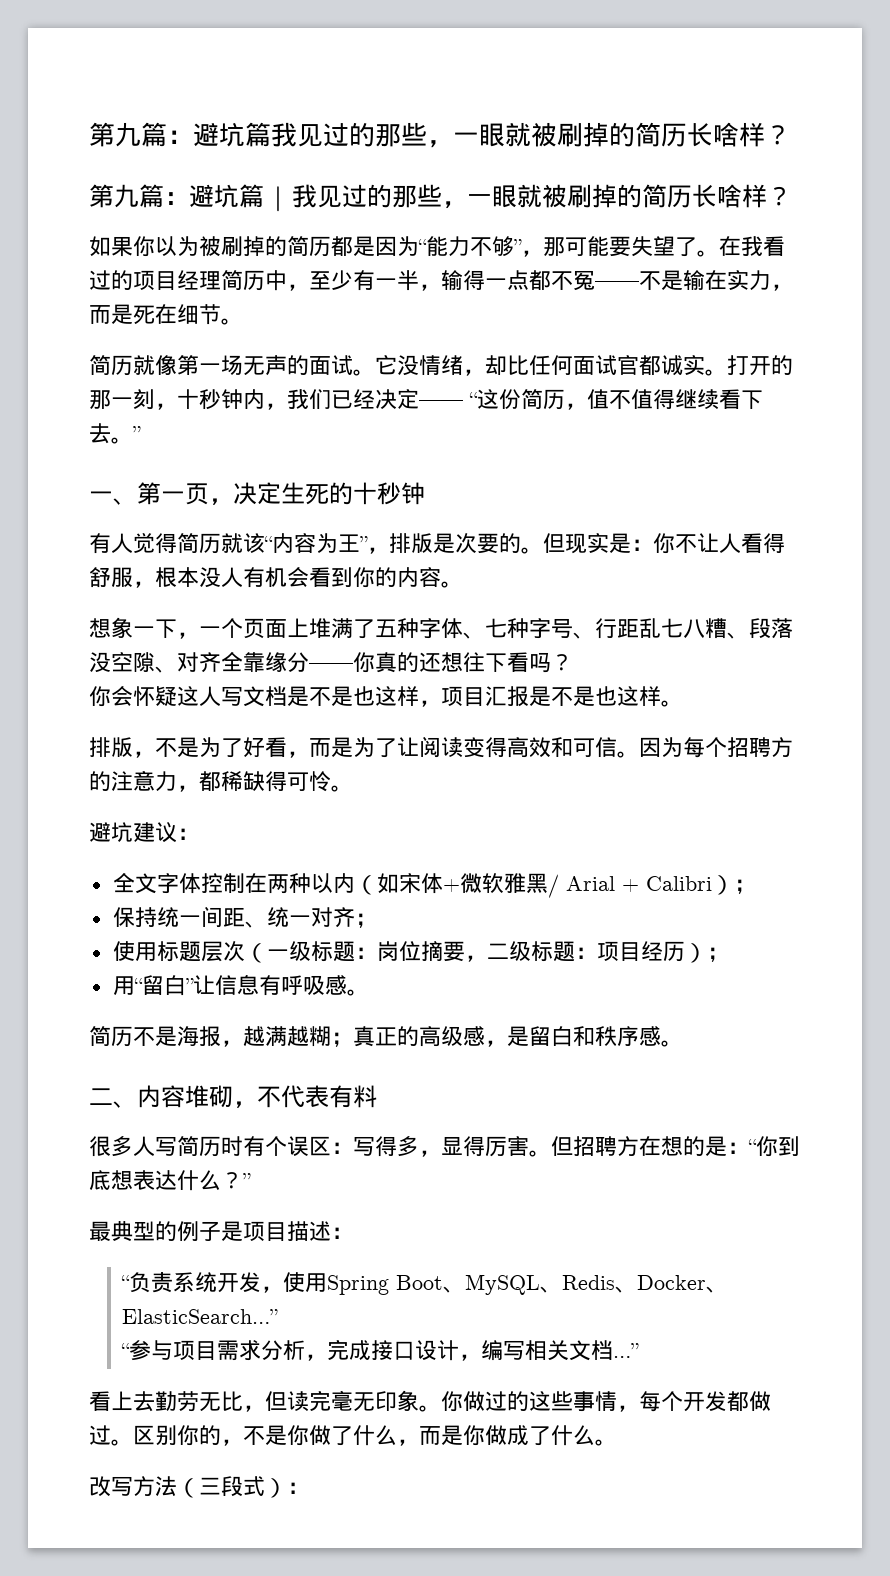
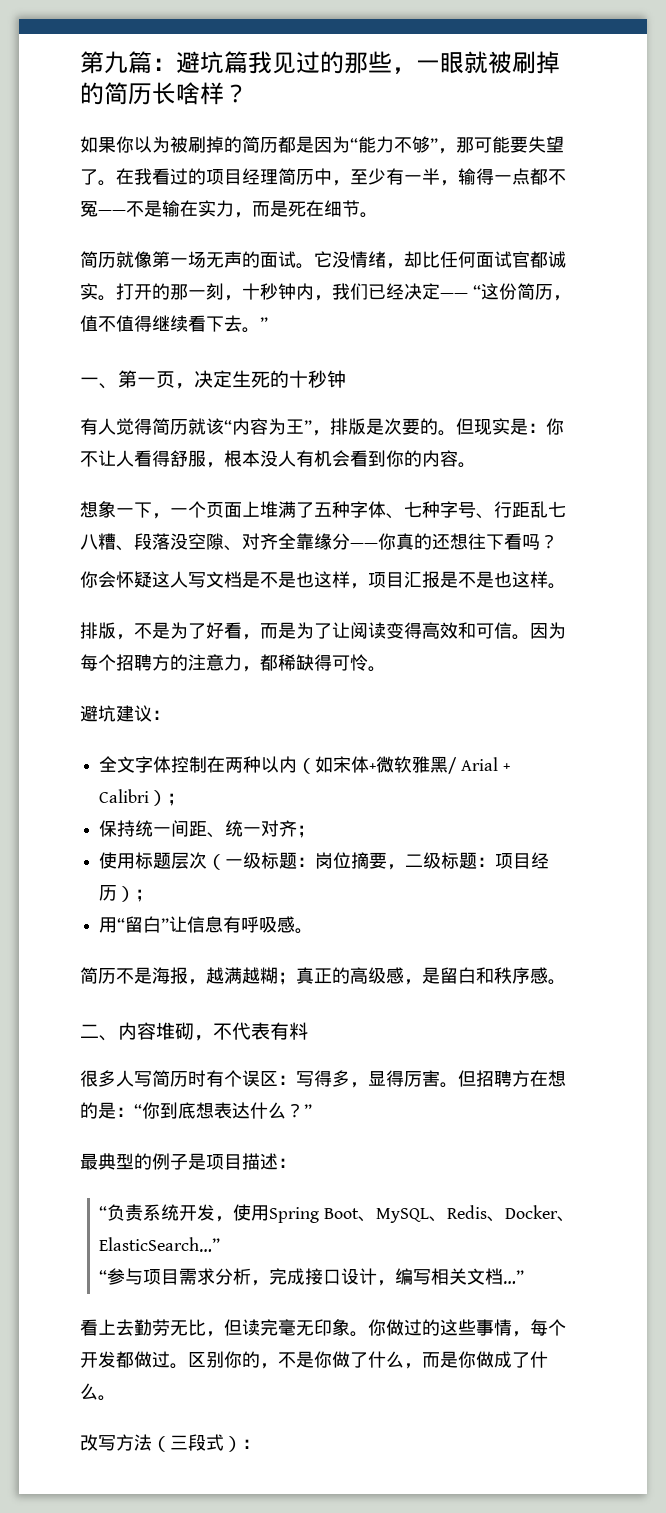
[89,184,792,212] // 第九篇：避坑篇 | 我见过的那些，一眼就被刷掉的简历长啥样？ -> (248, 93) none

